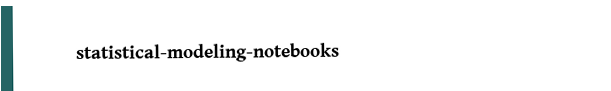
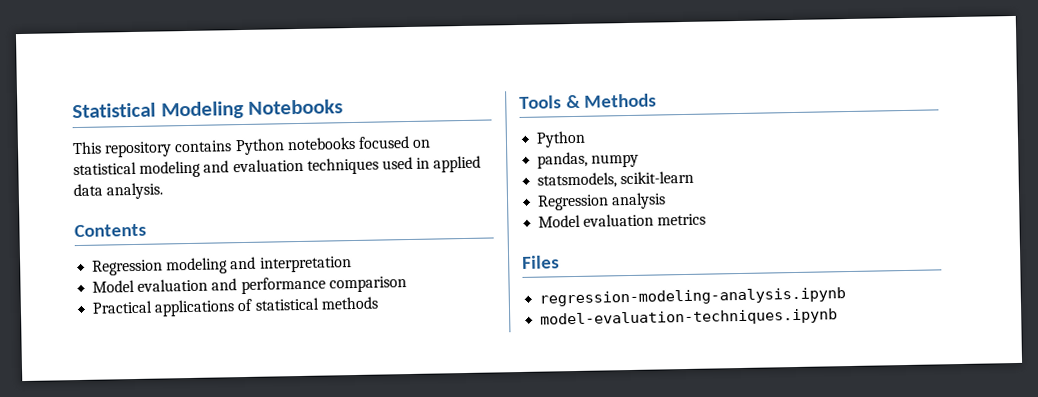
[75,42,340,64] statistical-modeling-notebooks -> [72,99,344,120] [72,135,432,158] [73,155,482,178] [73,182,164,200] [74,223,147,238] [92,256,352,276] [92,276,407,295] [92,296,378,317] [519,93,658,109] [536,130,587,148] [537,151,640,169] [537,170,695,189] [537,192,667,211] [538,213,707,228] [522,255,560,269] [539,287,847,307] [540,308,839,328] Statistical Modeling Notebooks // This repository contains Python notebooks focused on statistical modeling and evaluation techniques used in applied data analysis. // Contents // Regression modeling and interpretation // Model evaluation and performance comparison // Practical applications of statistical methods // Tools & Methods // Python // pandas, numpy // statsmodels, scikit-learn // Regression analysis // Model evaluation metrics // Files // regression-modeling-analysis.ipynb // model-evaluation-techniques.ipynb

